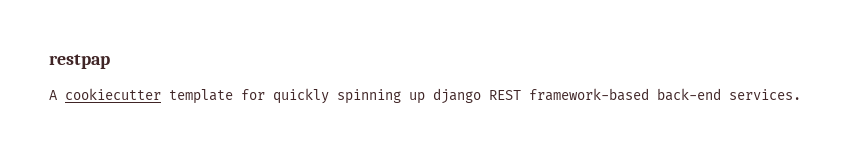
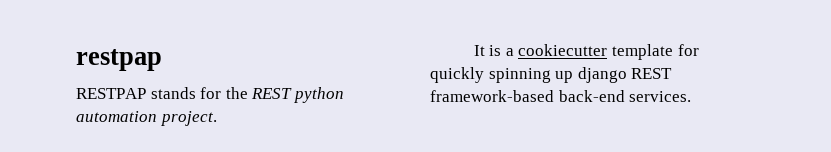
[49,90,58,100] A -> [76,87,344,103] [76,111,217,126] [473,45,514,56] RESTPAP stands for the REST python automation project. // It is a

